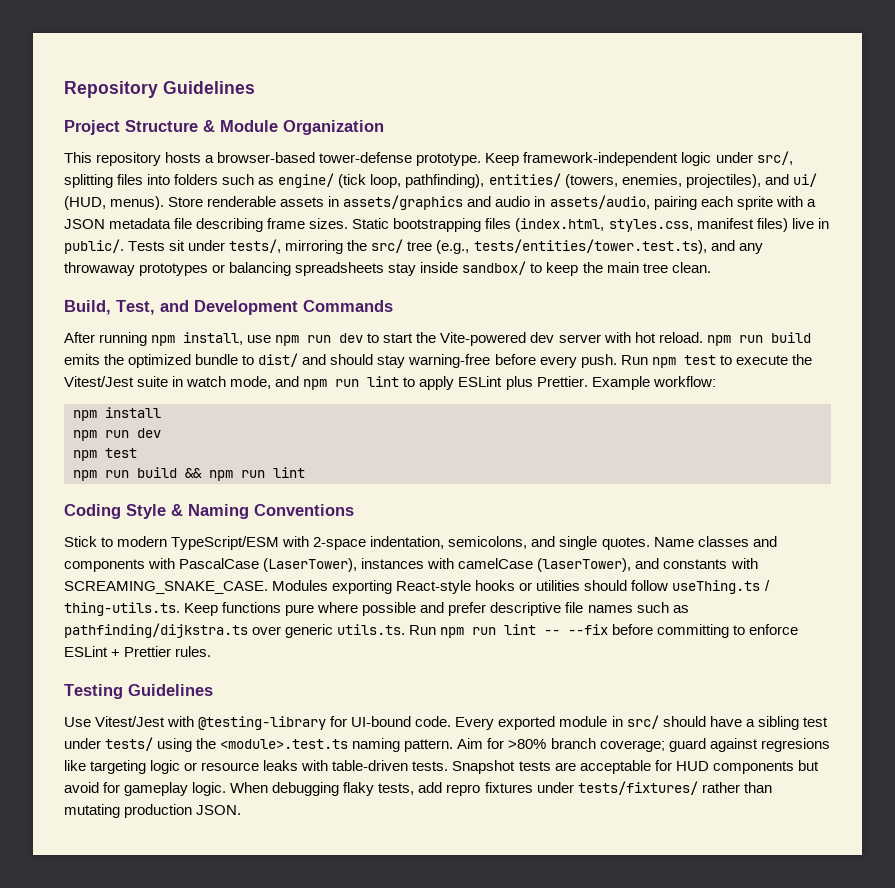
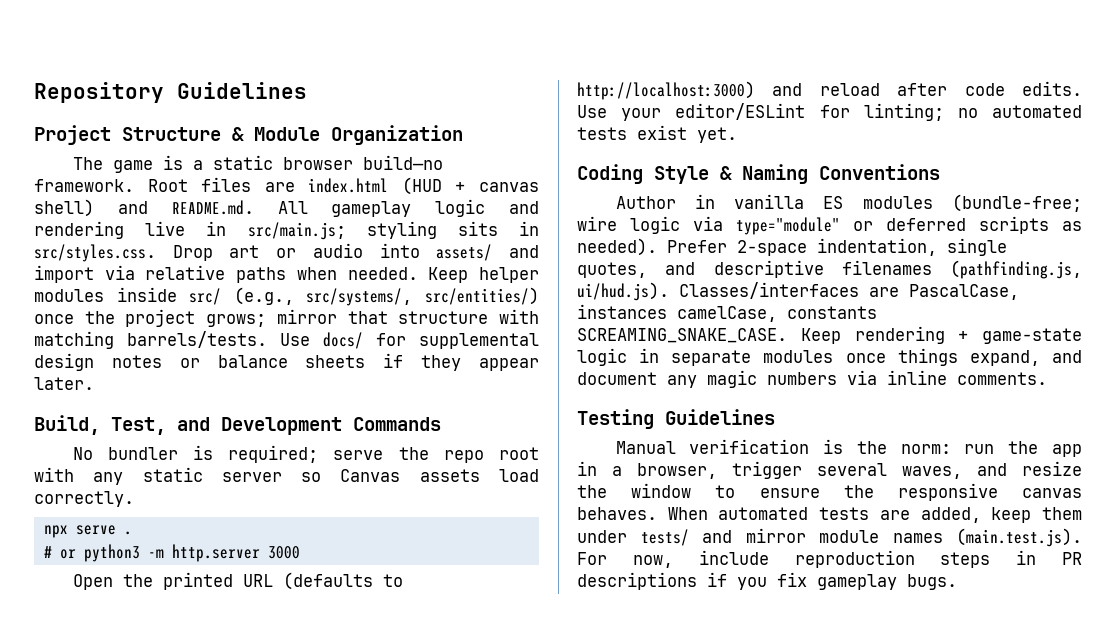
[64,151,793,166] [64,173,817,188] [64,195,816,210] [64,218,829,232] [64,239,763,254] [64,261,711,276] This repository hosts a browser-based tower-defense prototype. Keep framework-independent logic under src/, splitting files into folders such as engine/ (tick loop, pathfinding), entities/ (towers, enemies, projectiles), and ui/ (HUD, menus). Store renderable assets in assets/graphics and audio in assets/audio, pairing each sprite with a JSON metadata file describing frame sizes. Static bootstrapping files (index.html, styles.css, manifest files) live in public/. Tests sit under tests/, mirroring the src/ tree (e.g., tests/entities/tower.test.ts), and any throwaway prototypes or balancing spreadsheets stay inside sandbox/ to keep the main tree clean. -> [72,155,443,173] [34,177,539,195] [34,199,539,217] [34,221,539,240] [34,243,539,262] [34,265,539,283] [34,287,539,306] [34,309,539,327] [34,331,539,349] [34,353,539,371] [34,377,94,390] The game is a static browser build—no framework. Root files are index.html (HUD + canvas shell) and README.md. All gameplay logic and rendering live in src/main.js; styling sits in src/styles.css. Drop art or audio into assets/ and import via relative paths when needed. Keep helper modules inside src/ (e.g., src/systems/, src/entities/) once the project grows; mirror that structure with matching barrels/tests. Use docs/ for supplemental design notes or balance sheets if they appear later.
[64,332,811,346] [64,353,812,368] [64,376,716,390] [73,407,161,421] [73,428,161,441] [73,448,137,461] [73,467,305,481] After running npm install, use npm run dev to start the Vite-powered dev server with hot reload. npm run build emits the optimized bundle to dist/ and should stay warning-free before every push. Run npm test to execute the Vitest/Jest suite in watch mode, and npm run lint to apply ESLint plus Prettier. Example workflow: // npm install // npm run dev // npm test // npm run build && npm run lint -> [72,445,539,463] [34,467,539,485] [34,491,134,507] [43,525,132,538] [43,544,300,562] [72,572,403,590] [577,81,1082,100] [577,103,1082,121] [577,125,737,143] No bundler is required; serve the repo root with any static server so Canvas assets load correctly. // npx serve . // # or python3 -m http.server 3000 // Open the printed URL (defaults to http://localhost:3000) and reload after code edits. Use your editor/ESLint for linting; no automated tests exist yet.
[64,536,777,550] [64,558,758,572] [64,580,770,594] [64,602,689,616] [64,623,799,638] [64,646,212,657] [64,684,213,699] [64,715,828,730] [64,737,830,752] [64,760,819,774] [64,781,772,796] [64,804,242,818] Stick to modern TypeScript/ESM with 2-space indentation, semicolons, and single quotes. Name classes and components with PascalCase (LaserTower), instances with camelCase (laserTower), and constants with SCREAMING_SNAKE_CASE. Modules exporting React-style hooks or utilities should follow useThing.ts / thing-utils.ts. Keep functions pure where possible and prefer descriptive file names such as pathfinding/dijkstra.ts over generic utils.ts. Run npm run lint -- --fix before committing to enforce ESLint + Prettier rules. // Testing Guidelines // Use Vitest/Jest with @testing-library for UI-bound code. Every exported module in src/ should have a sibling test under tests/ using the <module>.test.ts naming pattern. Aim for >80% branch coverage; guard against regresions like targeting logic or resource leaks with table-driven tests. Snapshot tests are acceptable for HUD components but avoid for gameplay logic. When debugging flaky tests, add repro fixtures under tests/fixtures/ rather than mutating production JSON. -> [615,194,1082,212] [577,216,1082,235] [577,238,1007,256] [577,260,1082,279] [577,282,1019,301] [577,304,877,322] [577,326,1082,344] [577,348,1082,366] [577,370,1047,388] [577,409,775,429] [615,439,1082,457] [577,461,1082,479] [577,483,1082,501] [577,507,1082,523] [577,528,1082,547] [577,550,1082,568] [577,572,957,590] Author in vanilla ES modules (bundle-free; wire logic via type="module" or deferred scripts as needed). Prefer 2-space indentation, single quotes, and descriptive filenames (pathfinding.js, ui/hud.js). Classes/interfaces are PascalCase, instances camelCase, constants SCREAMING_SNAKE_CASE. Keep rendering + game-state logic in separate modules once things expand, and document any magic numbers via inline comments. // Testing Guidelines // Manual verification is the norm: run the app in a browser, trigger several waves, and resize the window to ensure the responsive canvas behaves. When automated tests are added, keep them under tests/ and mirror module names (main.test.js). For now, include reproduction steps in PR descriptions if you fix gameplay bugs.

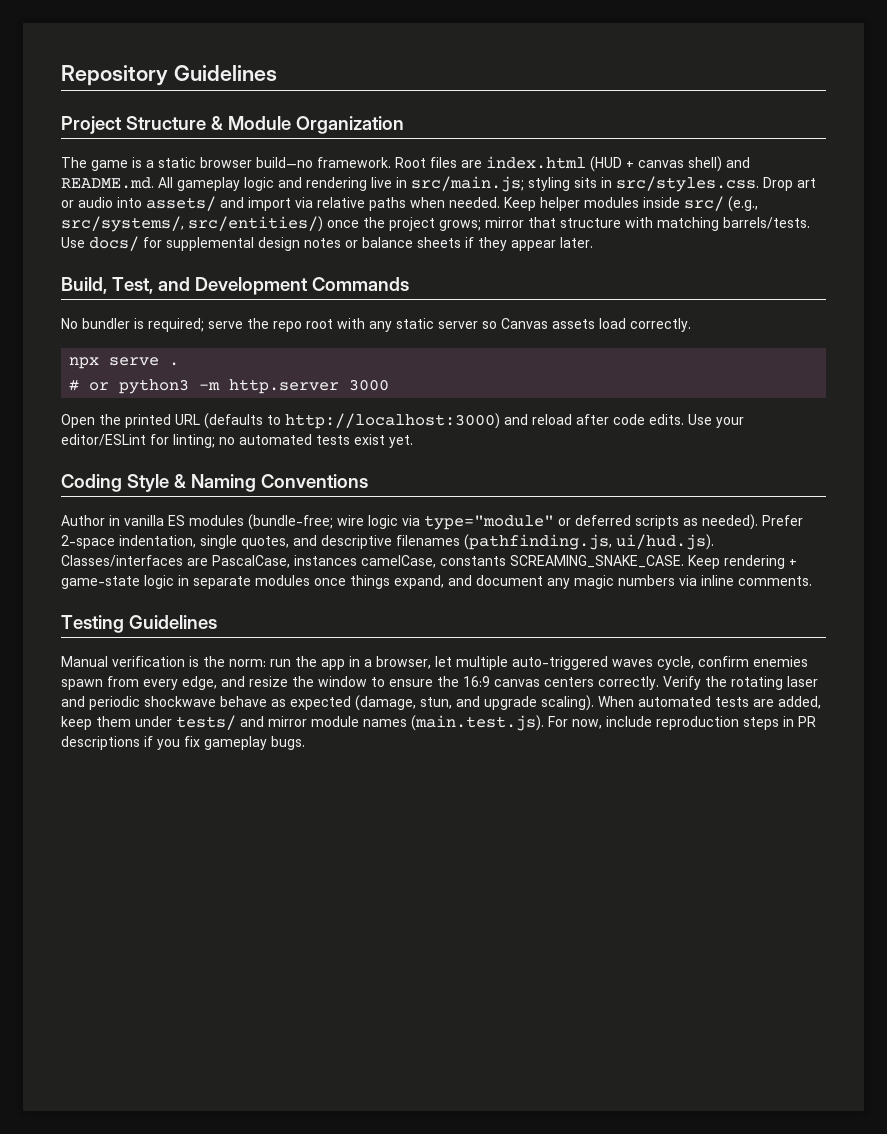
[732,461,962,479] trigger several waves, -> [435,656,808,670] [61,676,217,690] let multiple auto-triggered waves cycle, confirm enemies spawn from every edge,
[897,483,1082,501] [577,507,657,520] responsive canvas behaves. -> [463,676,818,690] [61,695,594,711] 16:9 canvas centers correctly. Verify the rotating laser and periodic shockwave behave as expected (damage, stun, and upgrade scaling).

